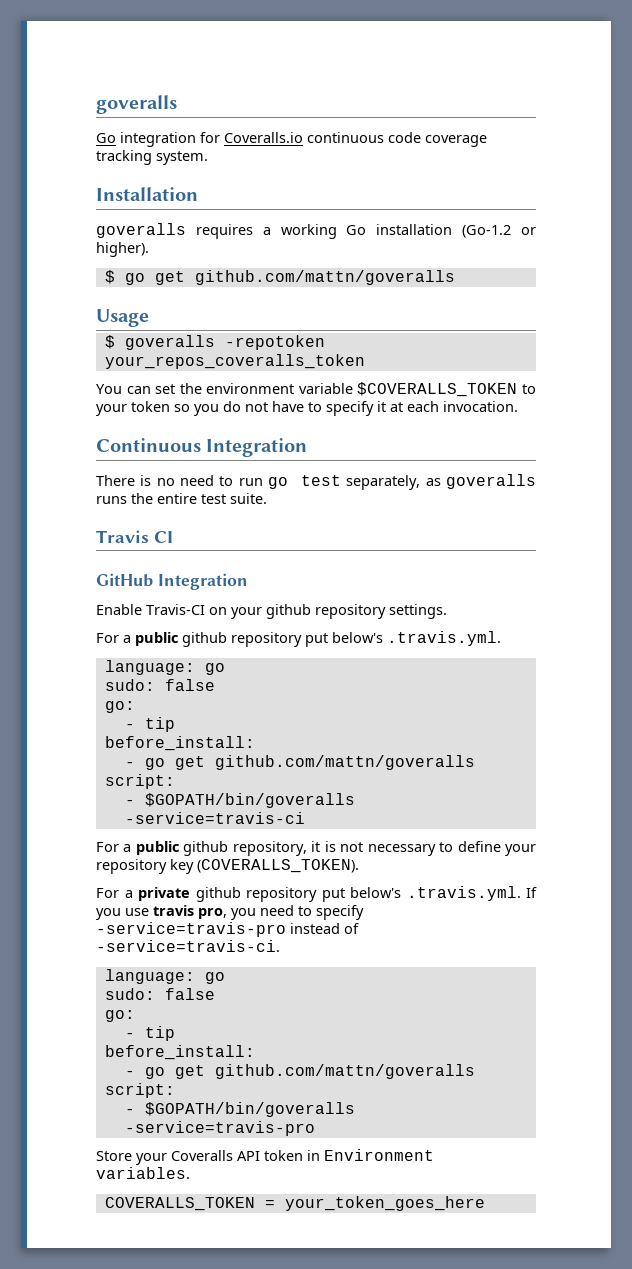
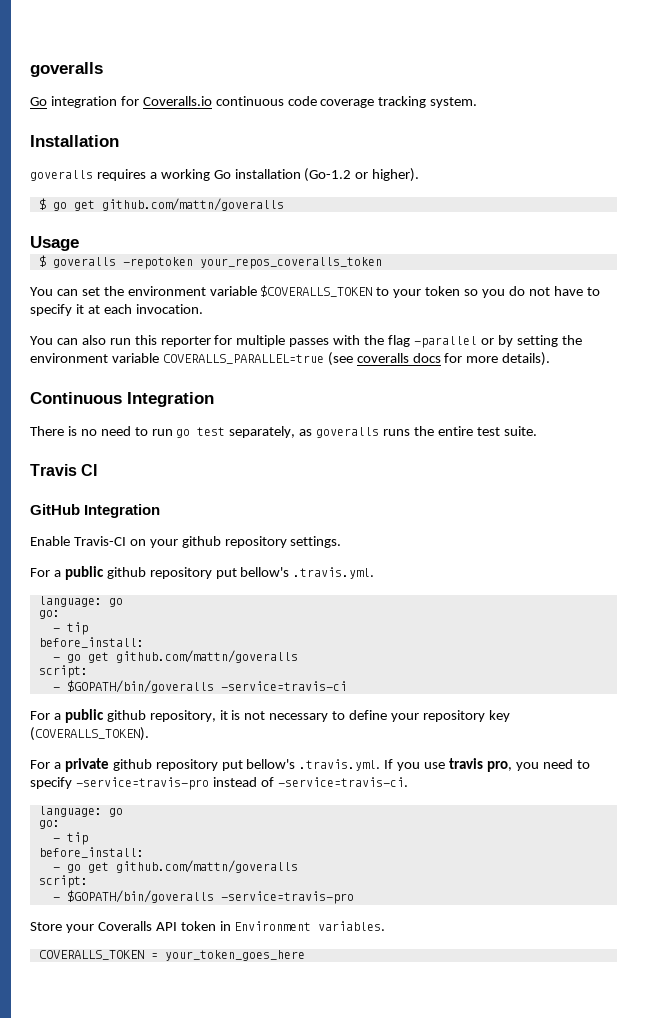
(518, 406) none -> [30,335,582,348] [30,352,551,366] // You can also run this reporter for multiple passes with the flag -parallel or by setting the environment variable COVERALLS_PARALLEL=true (see coveralls docs for more details).
[332,632,383,643] below's -> [240,567,290,577] bellow's
[104,679,215,691] // sudo: false -> (123, 602) none
[350,887,401,898] below's -> [246,759,296,769] bellow's
[104,988,215,1000] // sudo: false -> (123, 812) none

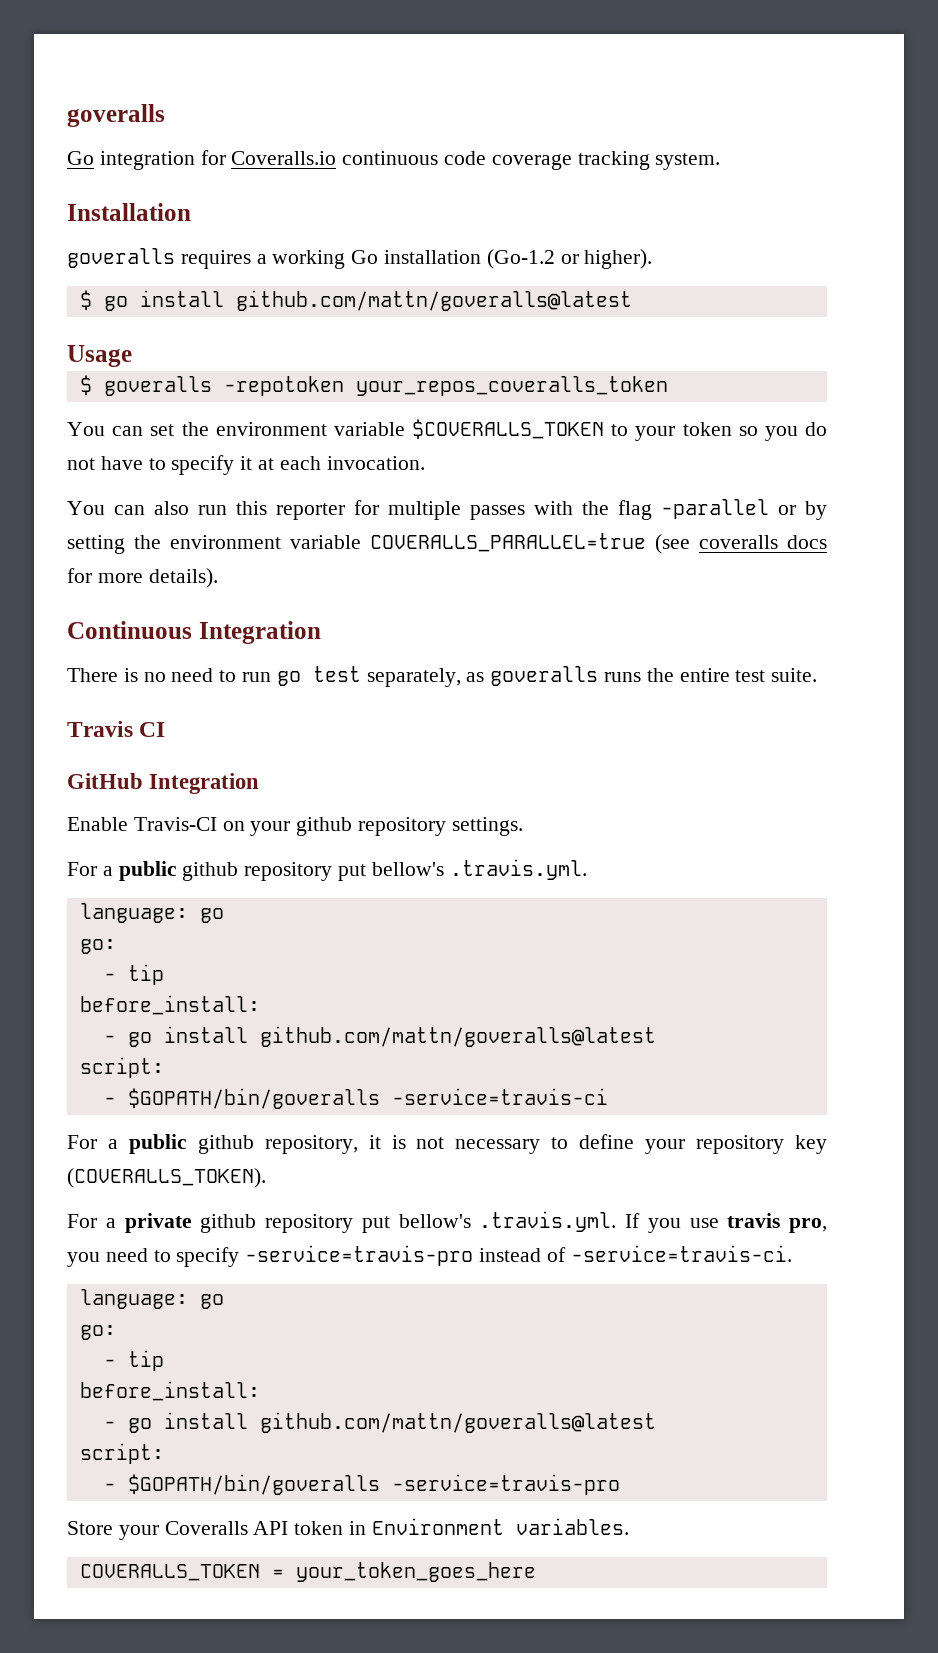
[73,198,284,211] get github.com/mattn/goveralls -> [139,290,632,311] install github.com/mattn/goveralls@latest
[87,650,298,663] get github.com/mattn/goveralls -> [163,1026,656,1047] install github.com/mattn/goveralls@latest
[87,860,298,873] get github.com/mattn/goveralls -> [163,1412,656,1433] install github.com/mattn/goveralls@latest

